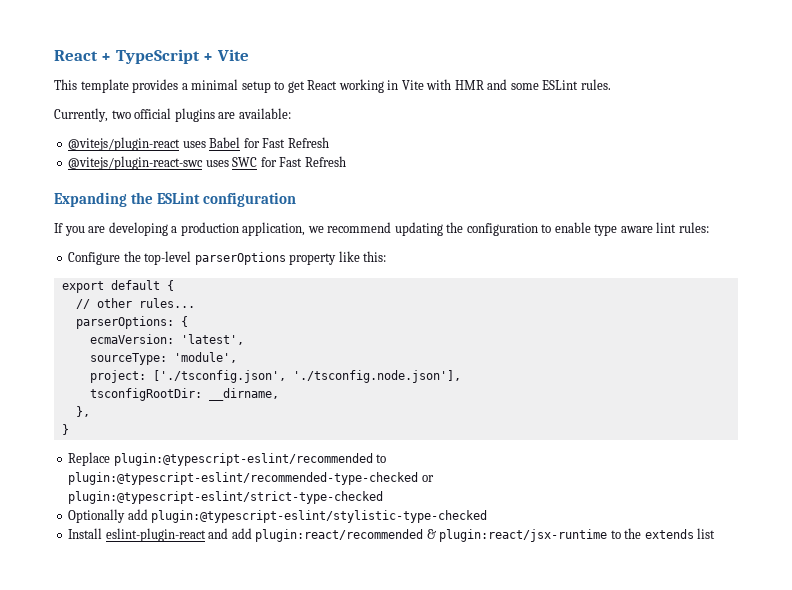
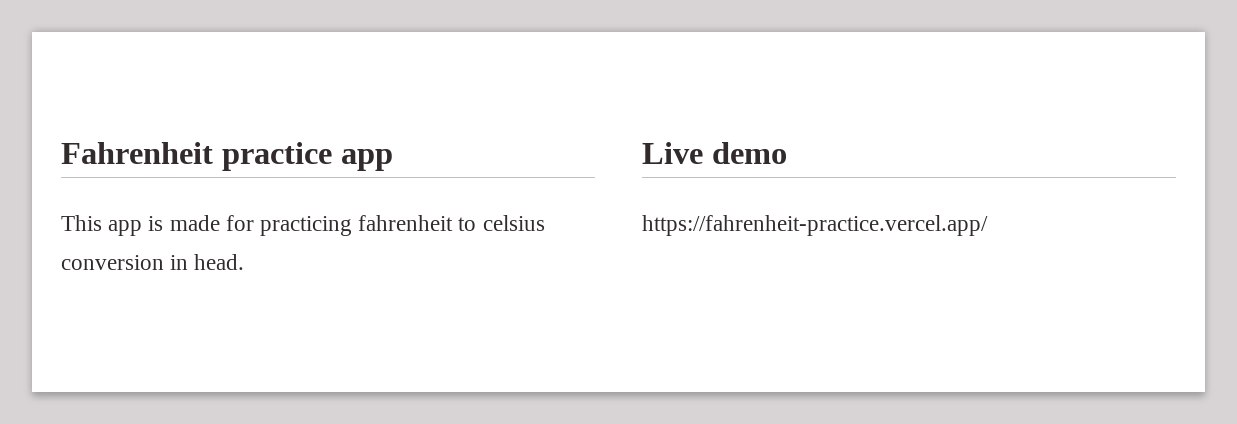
[54,49,249,64] [54,79,611,93] [54,108,291,122] [68,137,329,151] [68,156,346,170] [54,192,297,207] [54,222,709,236] [68,251,387,265] [61,280,174,293] [75,298,195,309] [75,316,188,329] [89,334,244,345] [89,352,237,365] [89,370,461,383] [89,388,279,401] [75,406,90,417] [61,424,69,435] [68,452,387,466] [68,472,434,485] [68,491,384,504] [68,509,488,523] [68,528,716,542] React + TypeScript + Vite // This template provides a minimal setup to get React working in Vite with HMR and some ESLint rules. // Currently, two official plugins are available: // @vitejs/plugin-react uses Babel for Fast Refresh // @vitejs/plugin-react-swc uses SWC for Fast Refresh // Expanding the ESLint configuration // If you are developing a production application, we recommend updating the configuration to enable type aware lint rules: // Configure the top-level parserOptions property like this: // export default { // // other rules... // parserOptions: { // ecmaVersion: 'latest', // sourceType: 'module', // project: ['./tsconfig.json', './tsconfig.node.json'], // tsconfigRootDir: __dirname, // }, // } // Replace plugin:@typescript-eslint/recommended to plugin:@typescript-eslint/recommended-type-checked or plugin:@typescript-eslint/strict-type-checked // Optionally add plugin:@typescript-eslint/stylistic-type-checked // Install eslint-plugin-react and add plugin:react/recommended & plugin:react/jsx-runtime to the extends list -> [61,142,393,171] [61,215,545,236] [61,254,245,270] [642,142,787,164] [642,215,988,236] Fahrenheit practice app // This app is made for practicing fahrenheit to celsius conversion in head. // Live demo // https://fahrenheit-practice.vercel.app/

